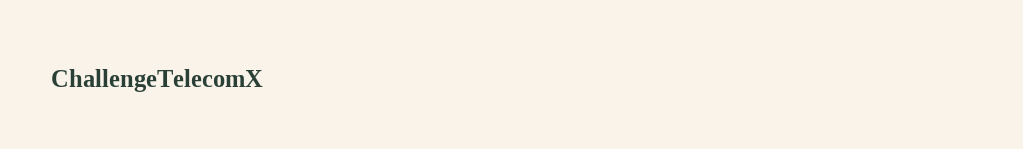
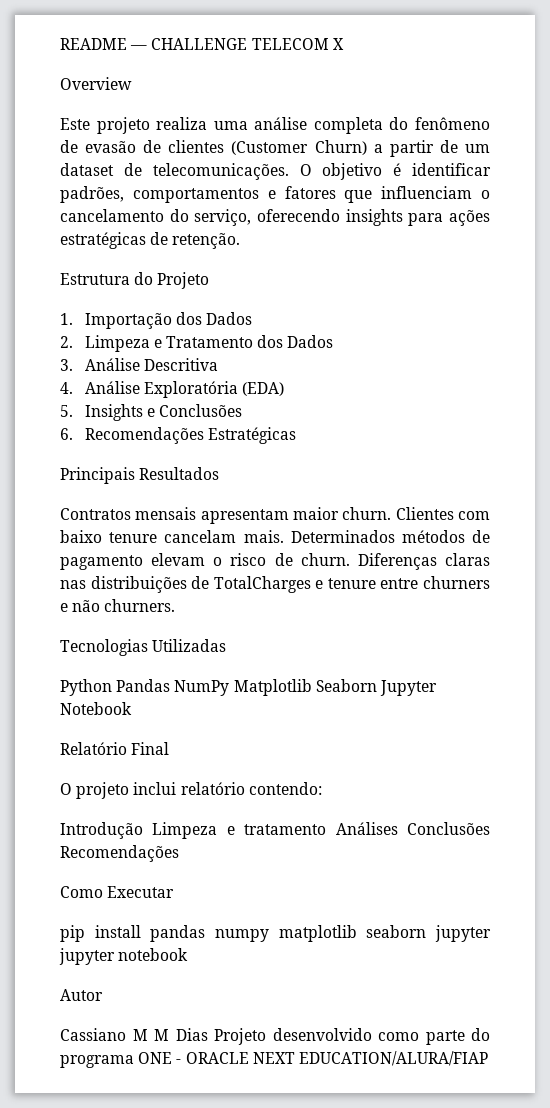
[51,69,263,92] ChallengeTelecomX -> [60,38,344,50] [60,77,132,90] [60,117,490,134] [60,140,490,157] [60,163,491,180] [60,186,490,203] [60,209,491,226] [60,232,241,249] [60,272,210,289] [60,312,253,329] [60,335,334,352] [60,358,218,371] [60,381,285,398] [60,404,243,421] [60,427,296,444] [60,467,220,484] [60,507,490,524] [60,530,490,543] [60,553,490,570] [60,576,490,593] [60,599,176,612] [60,639,227,656] [60,679,437,696] [60,702,132,715] [60,742,170,755] [60,782,322,799] [60,822,490,839] [60,845,179,862] [60,886,175,898] [60,925,491,942] [59,948,189,965] [60,989,103,1001] [60,1028,490,1045] [60,1051,488,1068] README — CHALLENGE TELECOM X // Overview // Este projeto realiza uma análise completa do fenômeno de evasão de clientes (Customer Churn) a partir de um dataset de telecomunicações. O objetivo é identificar padrões, comportamentos e fatores que influenciam o cancelamento do serviço, oferecendo insights para ações estratégicas de retenção. // Estrutura do Projeto // 1. Importação dos Dados // 2. Limpeza e Tratamento dos Dados // 3. Análise Descritiva // 4. Análise Exploratória (EDA) // 5. Insights e Conclusões // 6. Recomendações Estratégicas // Principais Resultados // Contratos mensais apresentam maior churn. Clientes com baixo tenure cancelam mais. Determinados métodos de pagamento elevam o risco de churn. Diferenças claras nas distribuições de TotalCharges e tenure entre churners e não churners. // Tecnologias Utilizadas // Python Pandas NumPy Matplotlib Seaborn Jupyter Notebook // Relatório Final // O projeto inclui relatório contendo: // Introdução Limpeza e tratamento Análises Conclusões Recomendações // Como Executar // pip install pandas numpy matplotlib seaborn jupyter jupyter notebook // Autor // Cassiano M M Dias Projeto desenvolvido como parte do programa ONE - ORACLE NEXT EDUCATION/ALURA/FIAP

